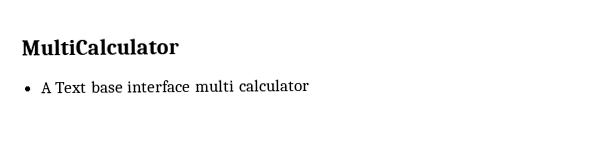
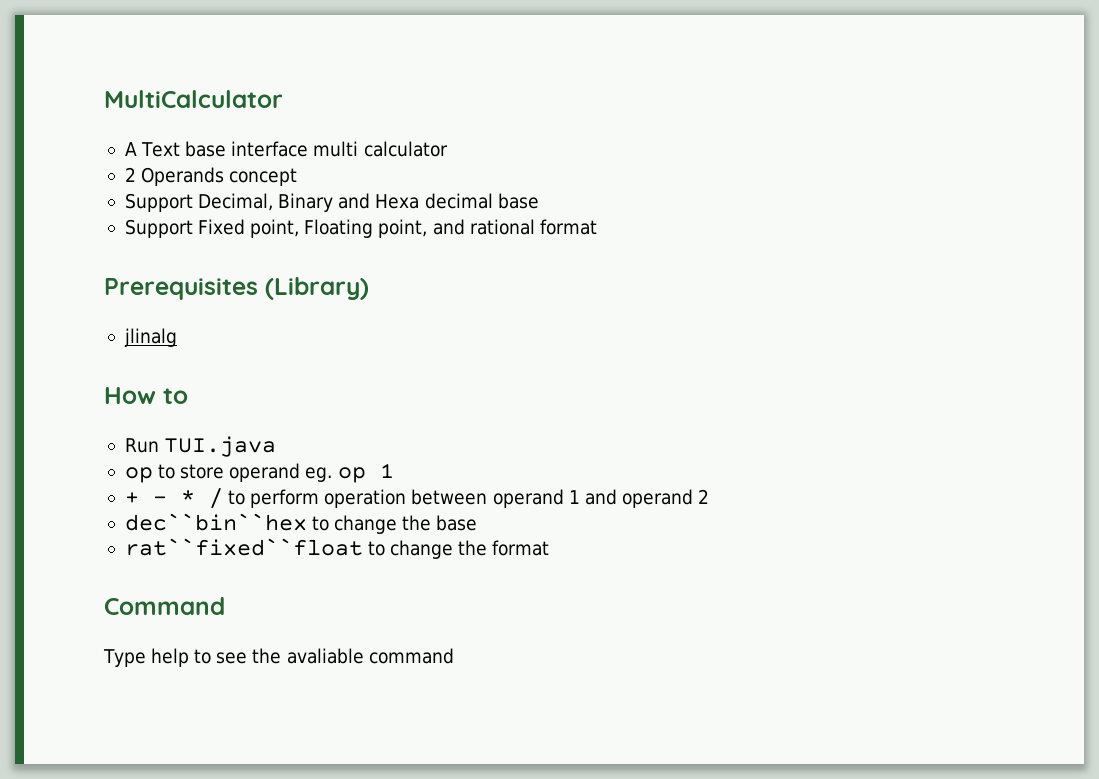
(310, 85) none -> [124,167,298,186] [124,193,539,212] [124,219,597,238] [104,277,369,300] [123,328,177,347] [104,387,188,404] [124,436,277,457] [124,463,394,483] [124,488,710,509] [124,513,478,534] [124,538,550,559] [104,597,225,615] [103,648,454,667] // 2 Operands concept // Support Decimal, Binary and Hexa decimal base // Support Fixed point, Floating point, and rational format // Prerequisites (Library) // jlinalg // How to // Run TUI.java // op to store operand eg. op 1 // + - * / to perform operation between operand 1 and operand 2 // dec``bin``hex to change the base // rat``fixed``float to change the format // Command // Type help to see the avaliable command

